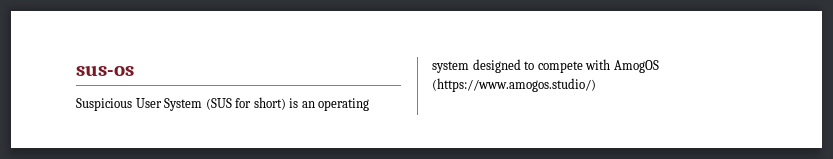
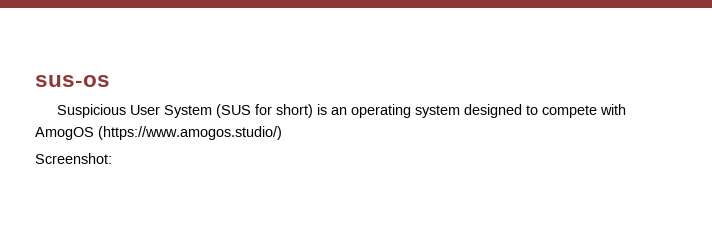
(596, 85) none -> [35,153,112,164] // Screenshot:

